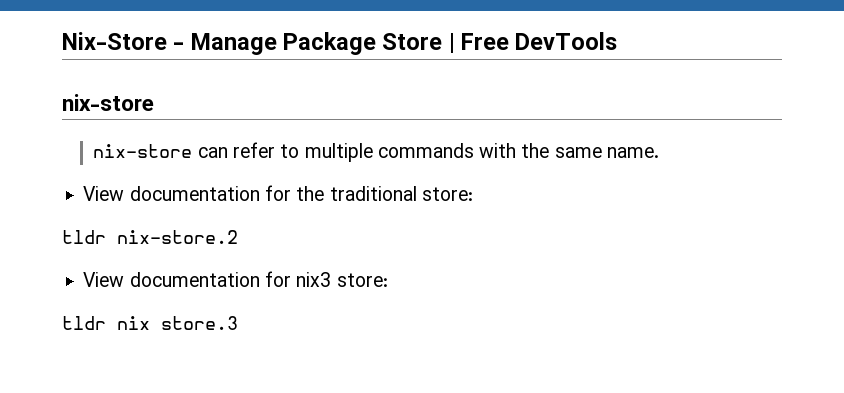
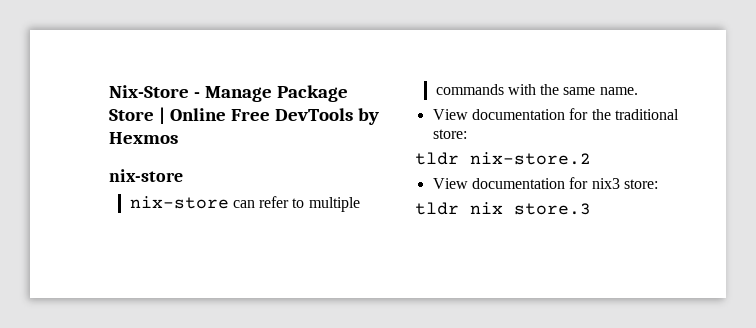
(455, 43) none -> [169,108,226,121] Online
(618, 41) none -> [357,108,379,125] [109,132,178,144] by Hexmos

